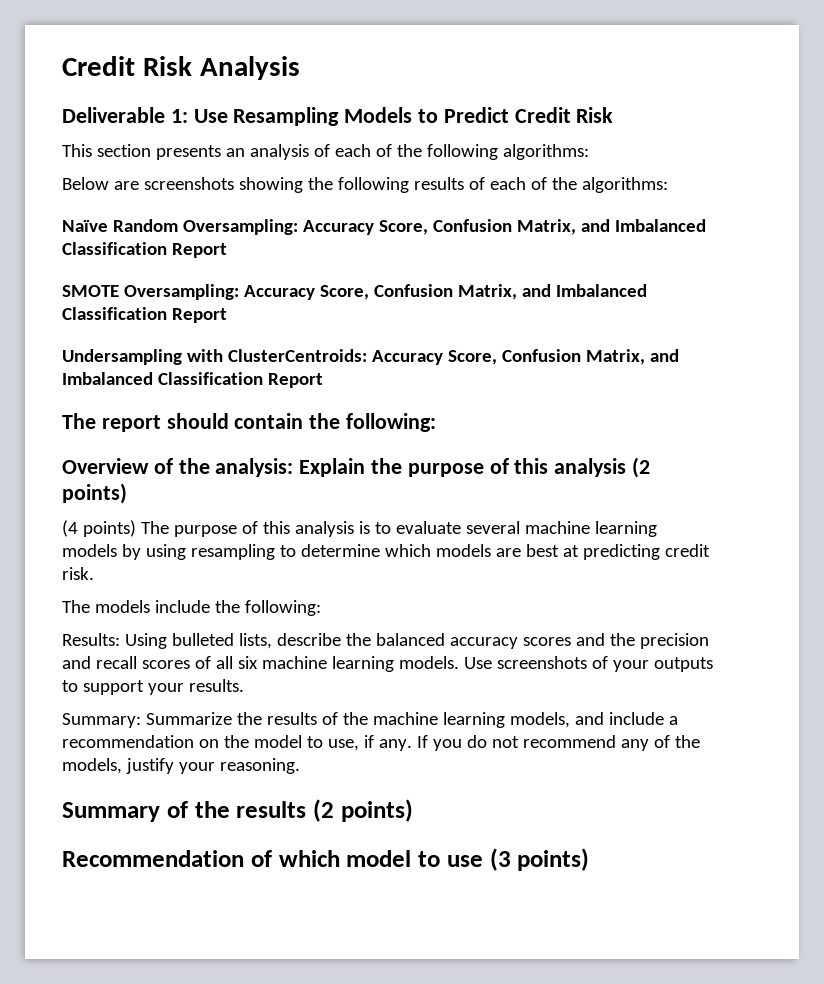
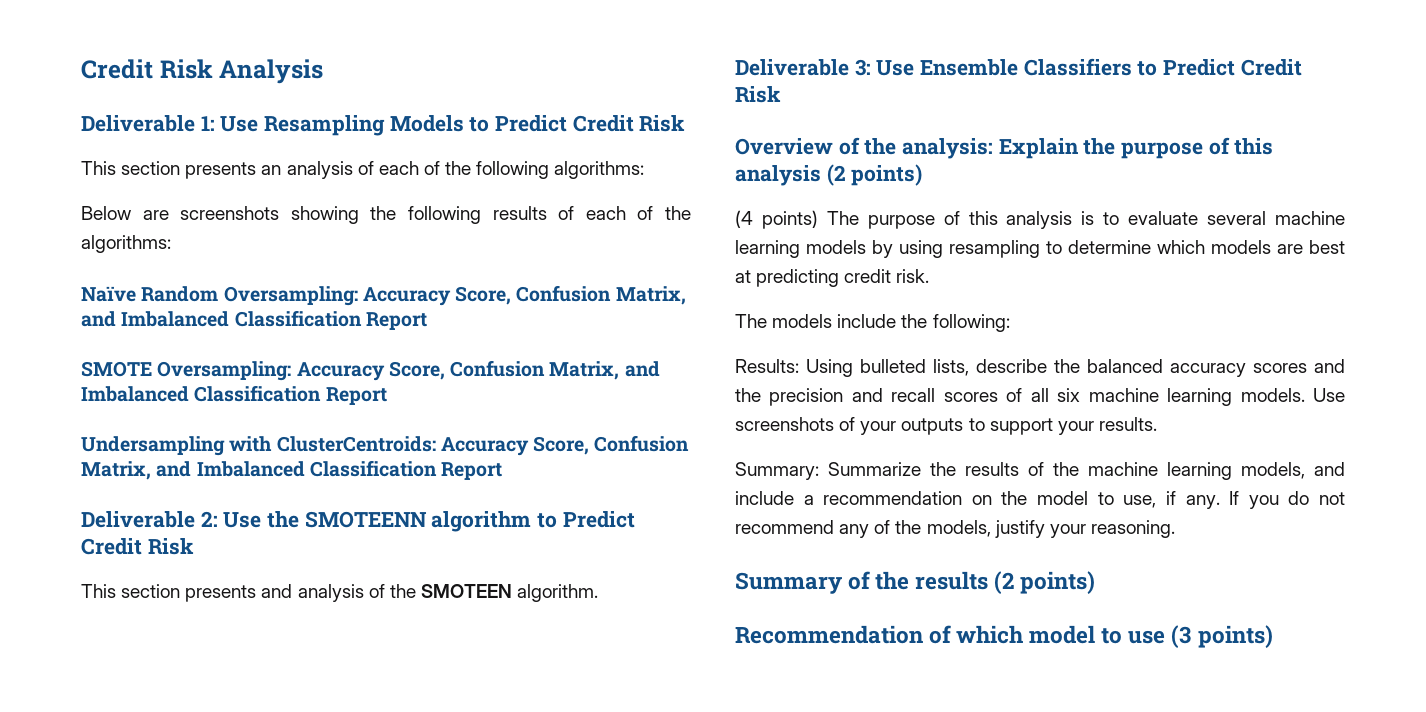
[62,413,437,432] The report should contain the following: -> [81,511,635,532] [81,538,194,555] [81,584,599,602] [735,58,1302,76] [735,86,781,103] Deliverable 2: Use the SMOTEENN algorithm to Predict Credit Risk // This section presents and analysis of the SMOTEEN algorithm. // Deliverable 3: Use Ensemble Classifiers to Predict Credit Risk

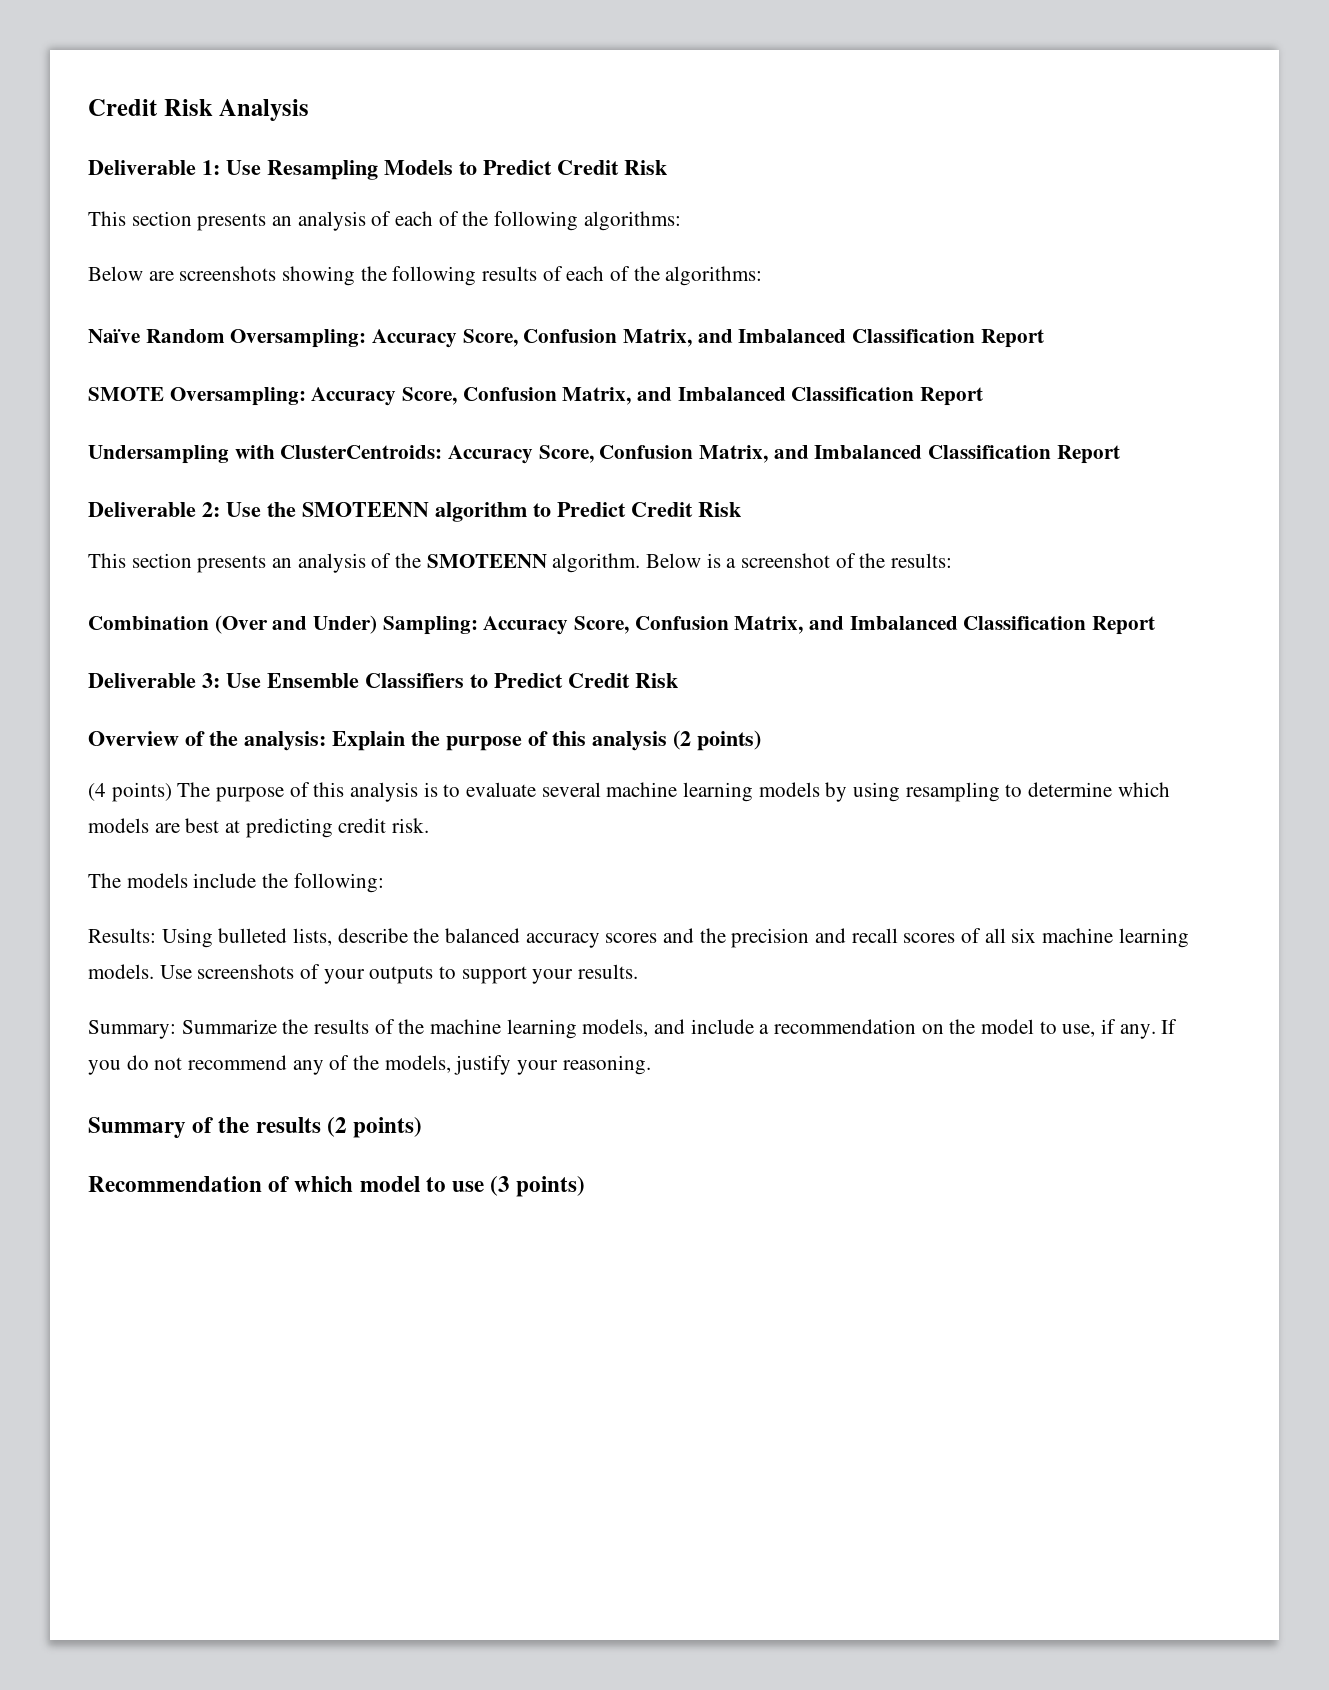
[261,584,293,598] and -> [272,558,293,568] an
[420,584,512,598] SMOTEEN -> [426,554,547,568] SMOTEENN
(599, 593) none -> [646,553,953,568] [88,615,1156,635] Below is a screenshot of the results: // Combination (Over and Under) Sampling: Accuracy Score, Confusion Matrix, and Imbalanced Classification Report

